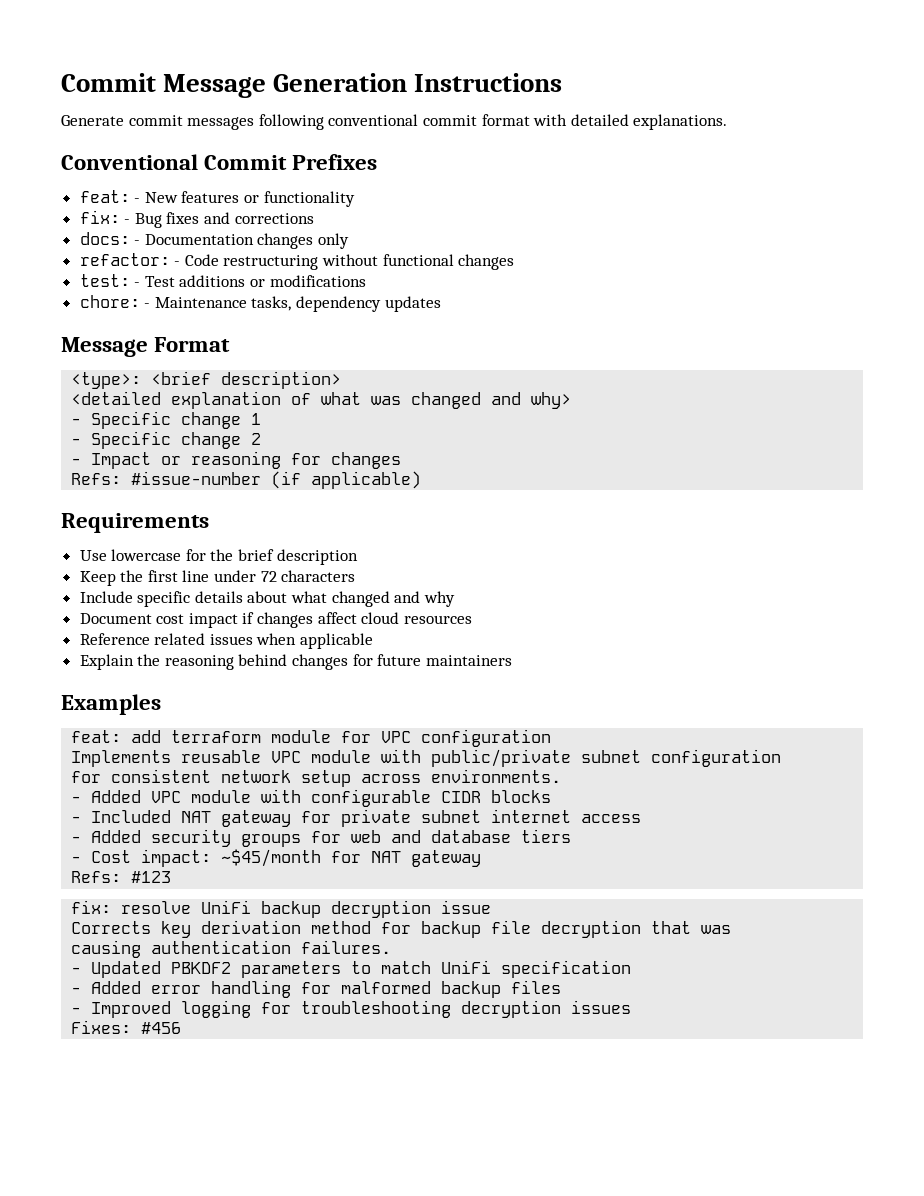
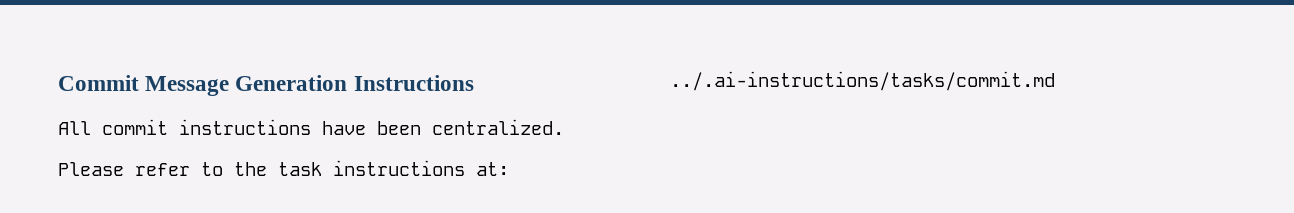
[61,114,728,130] [61,154,378,170] [79,190,355,207] [79,210,314,228] [79,232,350,249] [79,253,515,270] [79,274,366,287] [79,295,441,312] [61,337,231,357] [71,371,342,389] [71,391,572,409] [71,411,262,429] [71,431,262,449] [71,451,402,469] [71,471,422,489] [61,513,209,533] [79,549,358,565] [79,570,356,586] [79,591,455,607] [79,612,472,628] [79,633,374,649] [79,654,512,670] [61,694,161,715] [71,729,552,747] [71,749,782,767] [71,769,562,787] [71,789,552,807] [71,809,642,827] [71,829,572,847] [71,849,482,867] [71,871,172,883] [71,900,492,918] [71,920,732,938] [71,940,392,958] [71,960,632,978] [71,980,562,998] [71,1000,632,1018] [71,1020,182,1034] Generate commit messages following conventional commit format with detailed explanations. // Conventional Commit Prefixes // feat: - New features or functionality // fix: - Bug fixes and corrections // docs: - Documentation changes only // refactor: - Code restructuring without functional changes // test: - Test additions or modifications // chore: - Maintenance tasks, dependency updates // Message Format // <type>: <brief description> // <detailed explanation of what was changed and why> // - Specific change 1 // - Specific change 2 // - Impact or reasoning for changes // Refs: #issue-number (if applicable) // Requirements // Use lowercase for the brief description // Keep the first line under 72 characters // Include specific details about what changed and why // Document cost impact if changes affect cloud resources // Reference related issues when applicable // Explain the reasoning behind changes for future maintainers // Examples // feat: add terraform module for VPC configuration // Implements reusable VPC module with public/private subnet configuration // for consistent network setup across environments. // - Added VPC module with configurable CIDR blocks // - Included NAT gateway for private subnet internet access // - Added security groups for web and database tiers // - Cost impact: ~$45/month for NAT gateway // Refs: #123 // fix: resolve UniFi backup decryption issue // Corrects key derivation method for backup file decryption that was // causing authentication failures. // - Updated PBKDF2 parameters to match UniFi specification // - Added error handling for malformed backup files // - Improved logging for troubleshooting decryption issues // Fixes: #456 -> [58,119,564,135] [58,160,509,176] [670,71,1055,91] All commit instructions have been centralized. // Please refer to the task instructions at: ../.ai-instructions/tasks/commit.md

